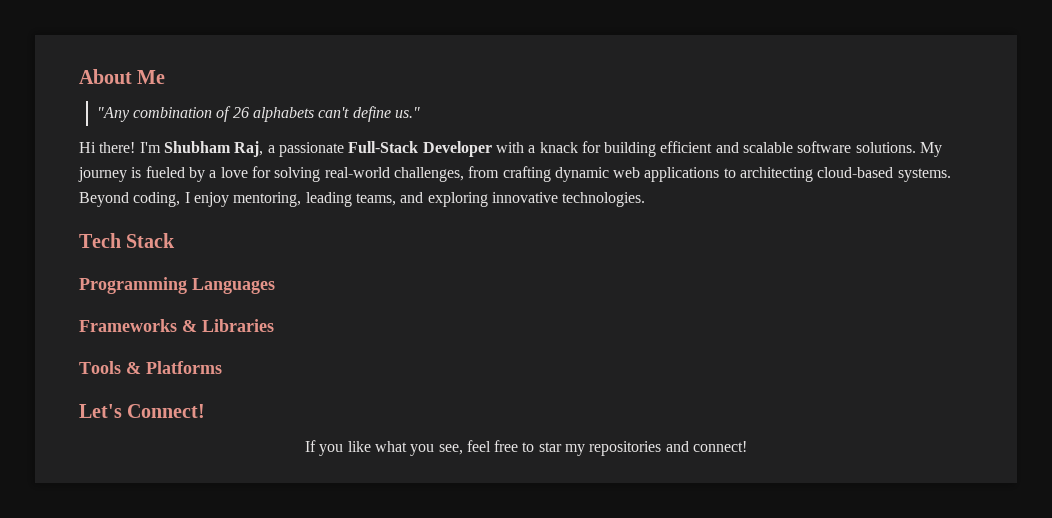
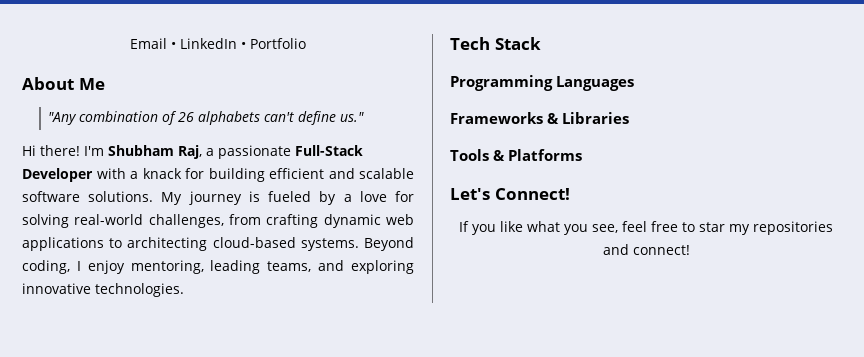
(79, 76) none -> [130,38,306,49] Email • LinkedIn • Portfolio //

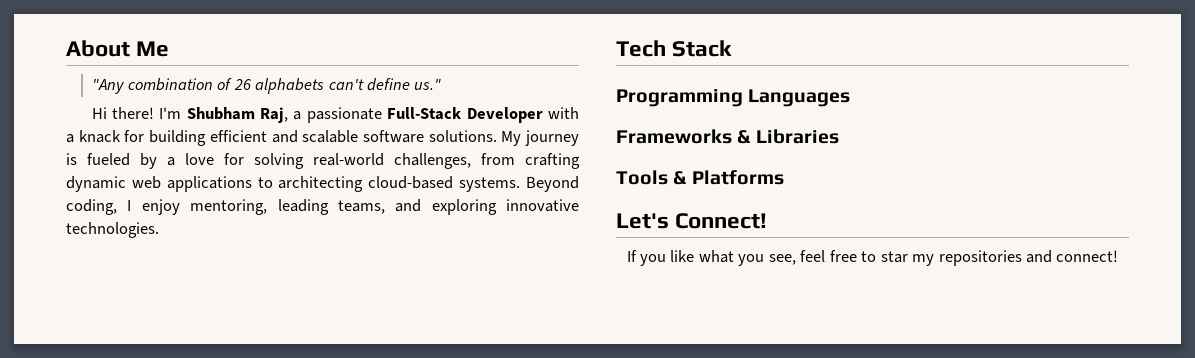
[130,38,306,49] Email • LinkedIn • Portfolio // -> (66, 48) none

